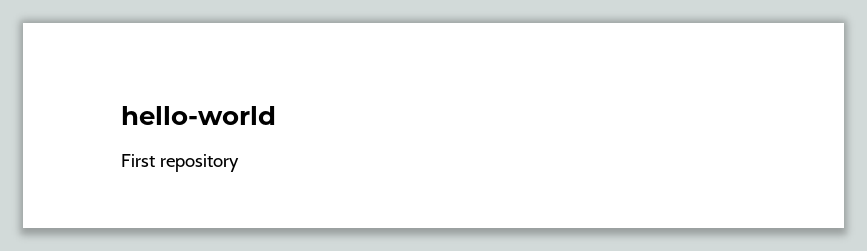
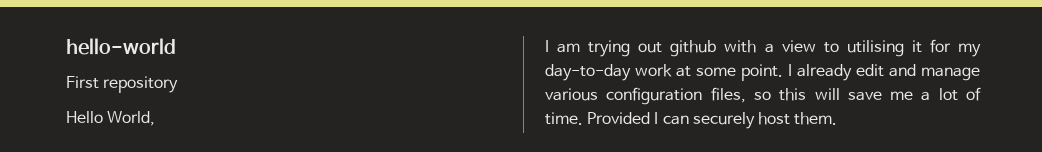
(239, 163) none -> [66,111,156,126] [545,39,981,57] [545,64,980,81] [545,87,982,105] [545,112,838,129] // Hello World, // I am trying out github with a view to utilising it for my day-to-day work at some point. I already edit and manage various configuration files, so this will save me a lot of time. Provided I can securely host them.

